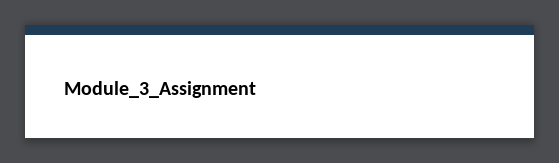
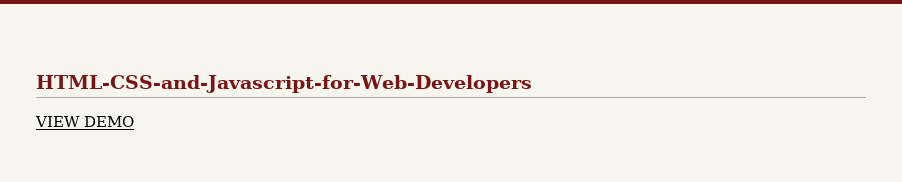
[64,81,256,98] Module_3_Assignment -> [36,75,532,93] [35,116,134,127] HTML-CSS-and-Javascript-for-Web-Developers // VIEW DEMO

